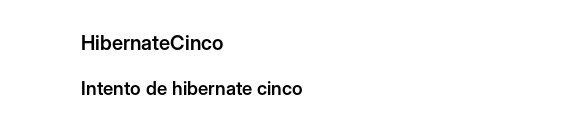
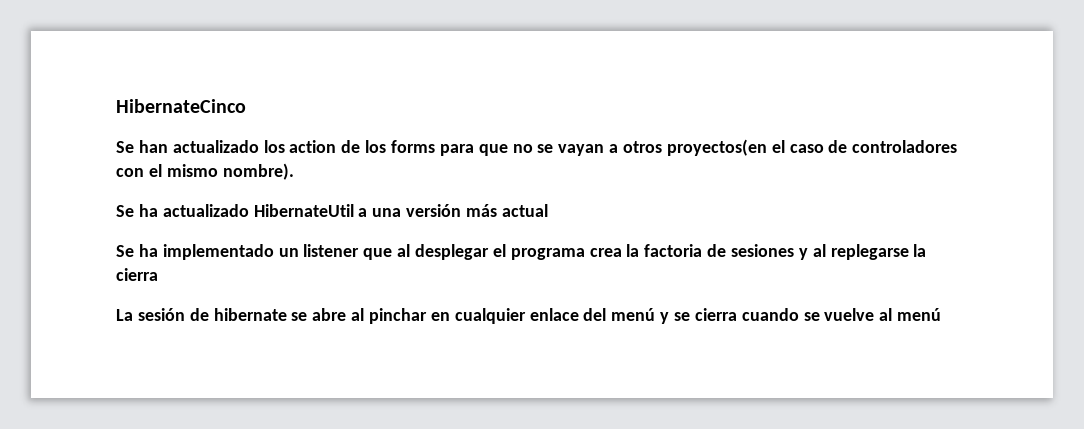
[81,81,303,95] Intento de hibernate cinco -> [116,139,958,156] [116,163,294,180] [116,204,548,217] [116,244,927,260] [116,268,158,281] [116,308,942,324] Se han actualizado los action de los forms para que no se vayan a otros proyectos(en el caso de controladores con el mismo nombre). // Se ha actualizado HibernateUtil a una versión más actual // Se ha implementado un listener que al desplegar el programa crea la factoria de sesiones y al replegarse la cierra // La sesión de hibernate se abre al pinchar en cualquier enlace del menú y se cierra cuando se vuelve al menú

